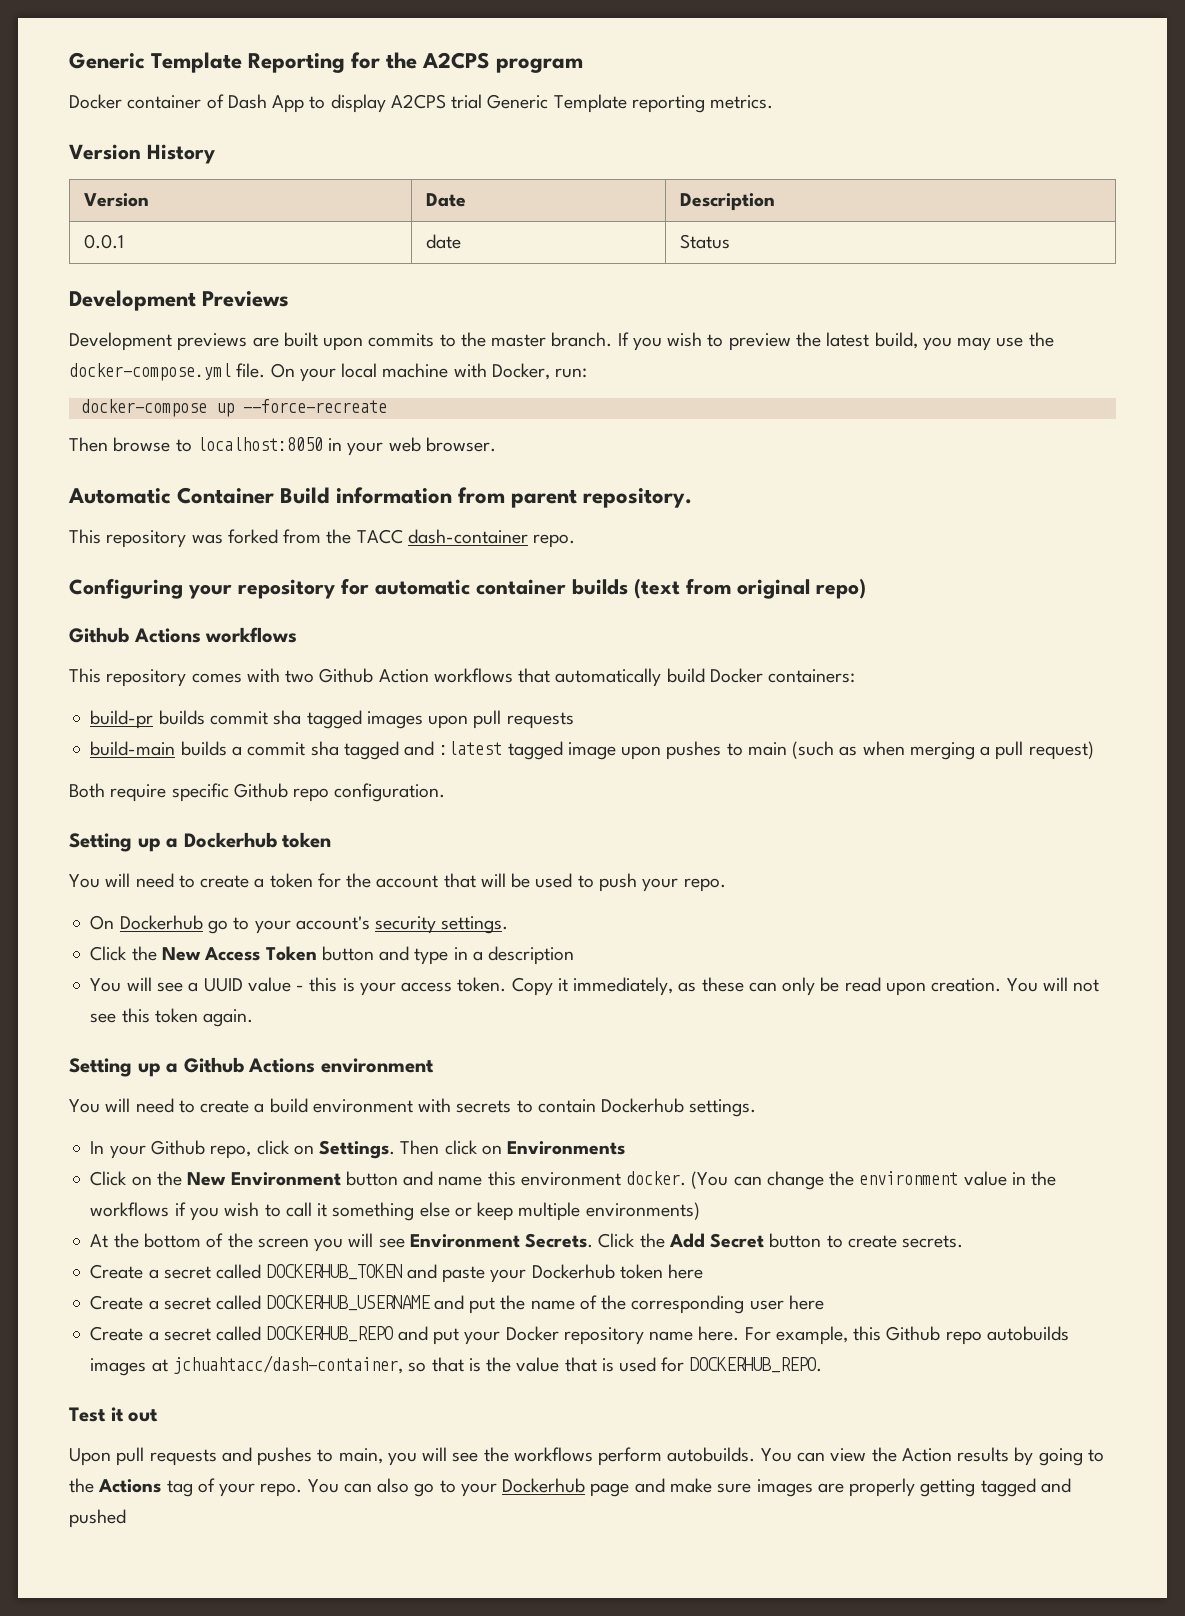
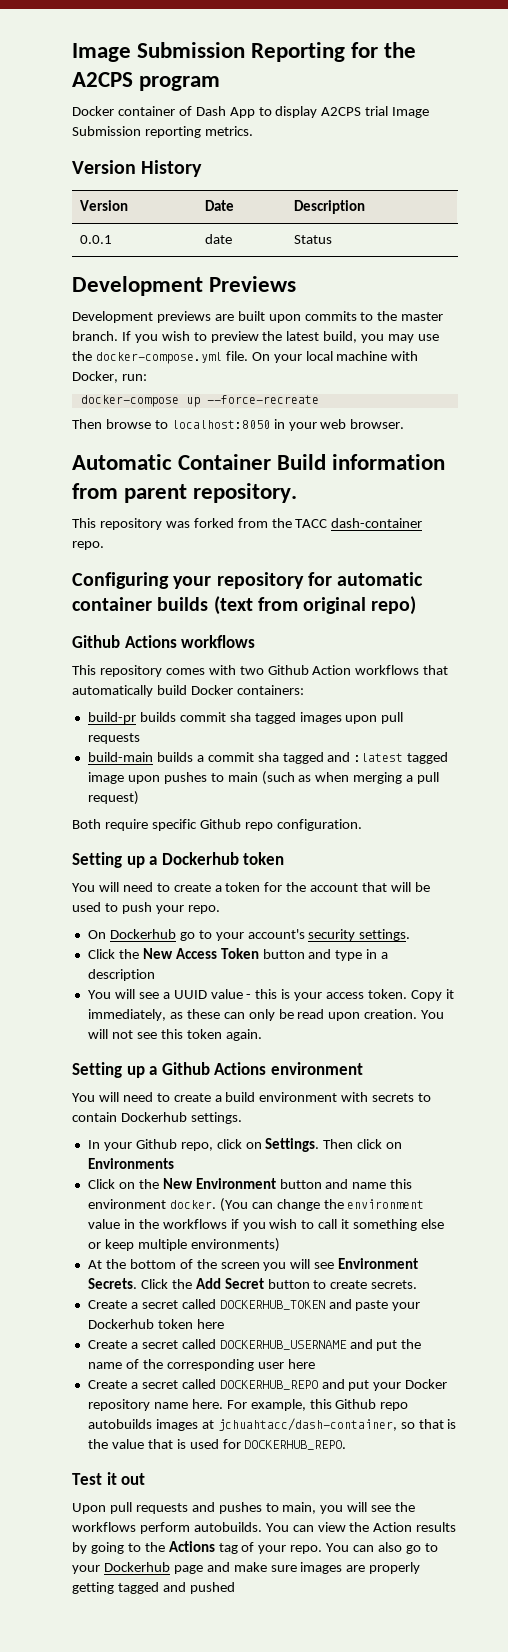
[69,52,243,73] Generic Template -> [72,42,246,62] Image Submission
[487,94,627,113] Generic Template -> [392,107,430,118] [72,126,141,136] Image Submission

